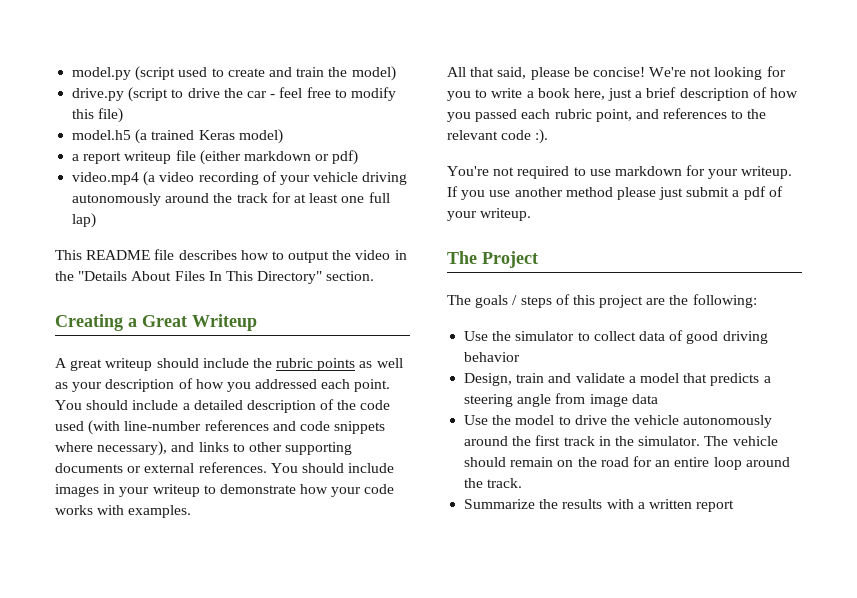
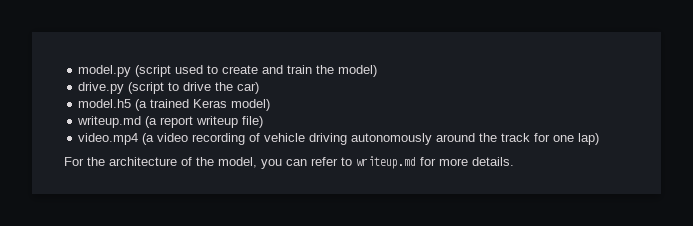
[246,87,396,101] [72,108,124,123] car - feel free to modify this file) -> [237,82,260,94] car)
[72,150,359,165] a report writeup file (either markdown or pdf) -> [77,116,264,128] writeup.md (a report writeup file)
[279,175,310,185] your -> (261, 137) none
[293,192,390,203] [72,213,97,228] [55,249,407,263] [55,271,375,284] [55,314,257,331] [55,358,403,371] [55,378,391,392] [55,399,391,413] [55,420,386,435] [55,441,353,456] [55,462,395,473] [55,484,395,497] [55,505,192,518] [447,66,786,80] [447,87,799,101] [447,108,767,122] [447,129,549,144] [447,165,793,179] [447,186,783,200] [447,208,532,221] [447,251,538,268] [447,294,757,308] [464,330,768,344] [464,352,521,362] [464,373,771,386] [464,393,658,407] [464,415,773,428] [464,435,778,446] [464,456,790,470] [464,478,523,488] [464,499,735,512] at least one full lap) // This README file describes how to output the video in the "Details About Files In This Directory" section. // Creating a Great Writeup // A great writeup should include the rubric points as well as your description of how you addressed each point. You should include a detailed description of the code used (with line-number references and code snippets where necessary), and links to other supporting documents or external references. You should include images in your writeup to demonstrate how your code works with examples. // All that said, please be concise! We're not looking for you to write a book here, just a brief description of how you passed each rubric point, and references to the relevant code :). // You're not required to use markdown for your writeup. If you use another method please just submit a pdf of your writeup. // The Project // The goals / steps of this project are the following: // Use the simulator to collect data of good driving behavior // Design, train and validate a model that predicts a steering angle from image data // Use the model to drive the vehicle autonomously around the first track in the simulator. The vehicle should remain on the road for an entire loop around the track. // Summarize the results with a written report -> [553,133,600,145] [64,156,514,169] one lap) // For the architecture of the model, you can refer to writeup.md for more details.

